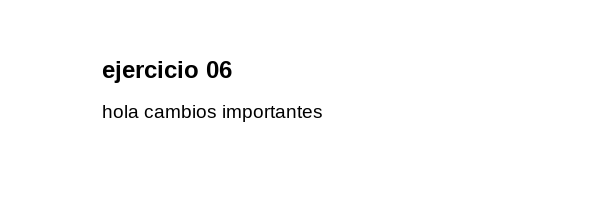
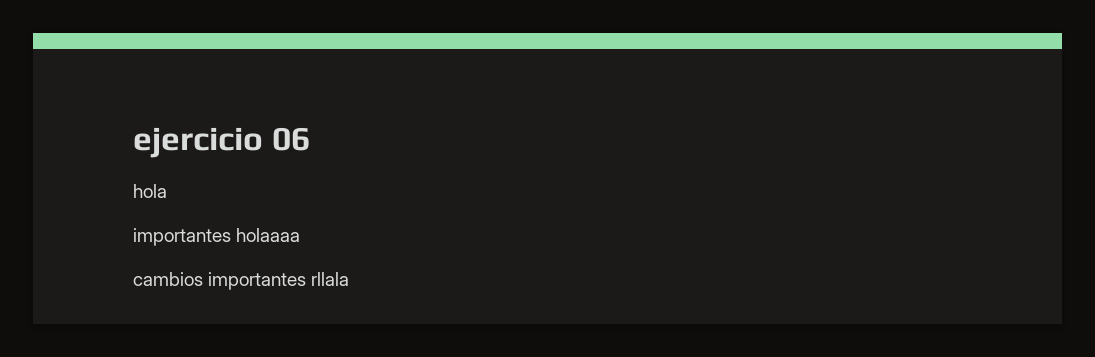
(139, 111) none -> [133,228,301,246] // importantes holaaaa //
(324, 113) none -> [311,272,350,286] rllala

